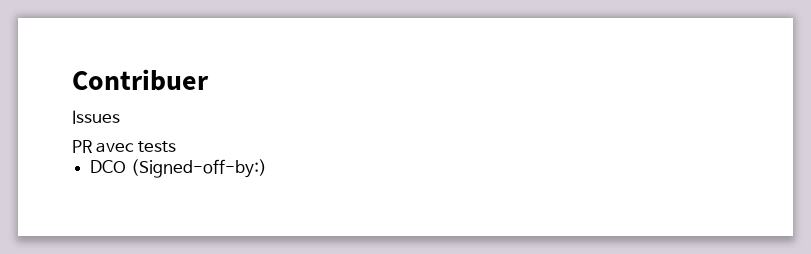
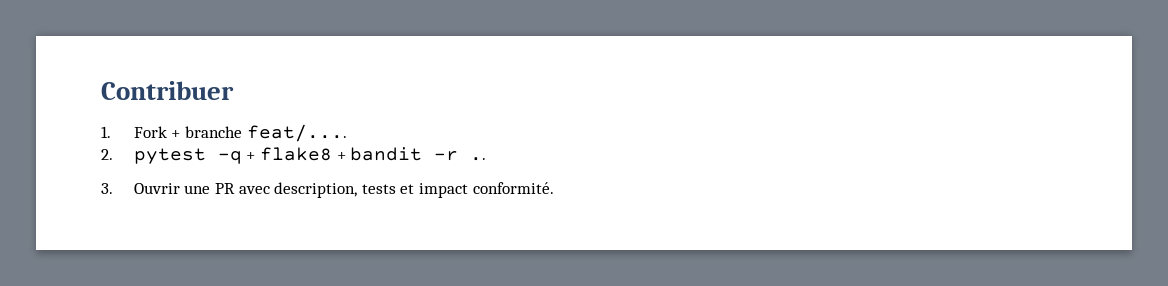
[72,110,120,124] Issues // -> [101,124,347,142] [101,147,487,164] [101,183,211,194] 1. Fork + branche feat/.... // 2. pytest -q + flake8 + bandit -r .. // 3. Ouvrir une
(135, 147) none -> [274,182,358,198] description,
[90,159,267,178] // DCO (Signed-off-by:) -> [400,182,554,198] et impact conformité.

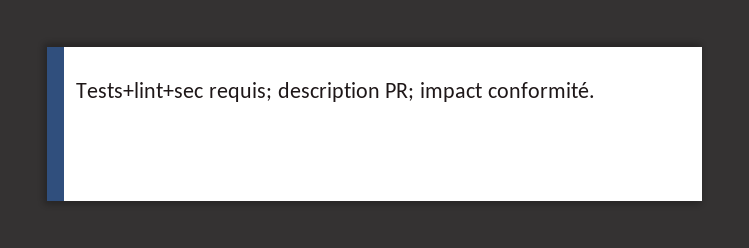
[101,81,234,100] [101,124,347,142] [101,147,487,164] [101,182,415,198] Contribuer // 1. Fork + branche feat/.... // 2. pytest -q + flake8 + bandit -r .. // 3. Ouvrir une PR avec description, tests et -> [76,82,415,102] Tests+lint+sec requis; description PR;

